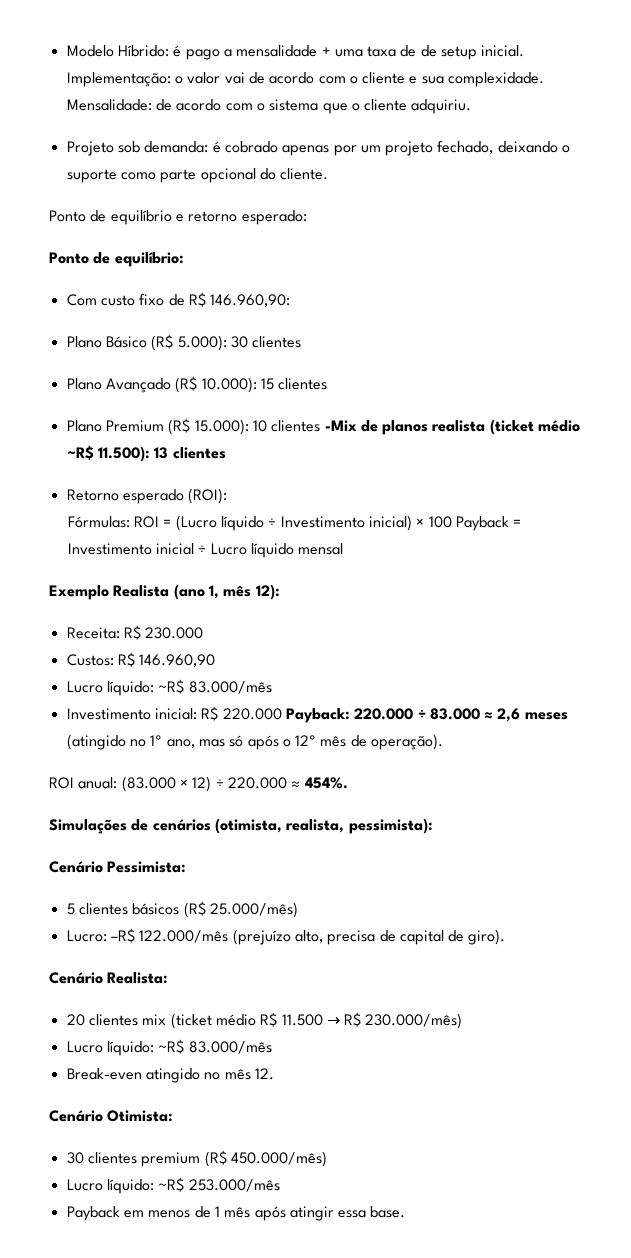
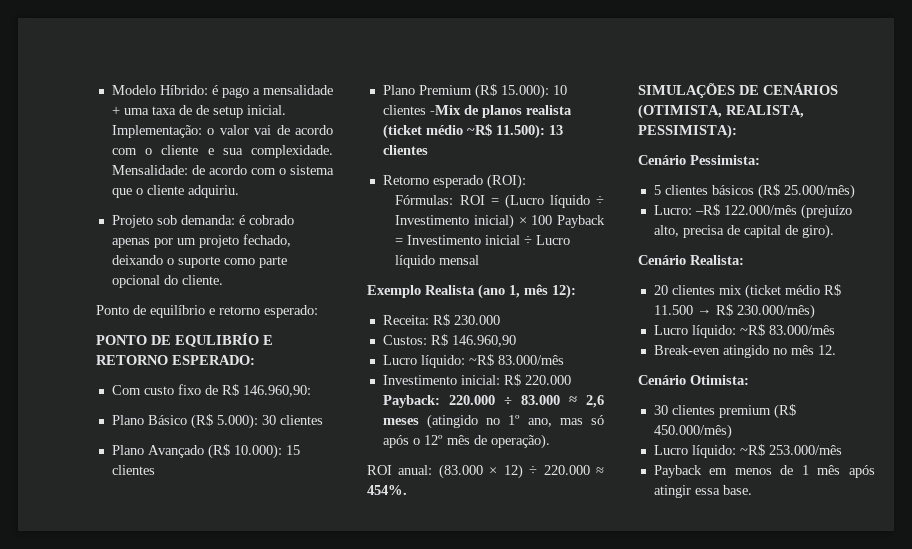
[49,252,184,267] Ponto de equilíbrio: -> [96,333,273,347] [96,355,255,365] PONTO DE EQULIBRÍO E RETORNO ESPERADO:
[49,818,433,834] Simulações de cenários (otimista, realista, pessimista): -> [638,83,838,98] [638,104,804,119] [638,124,737,139] SIMULAÇÕES DE CENÁRIOS (OTIMISTA, REALISTA, PESSIMISTA):

